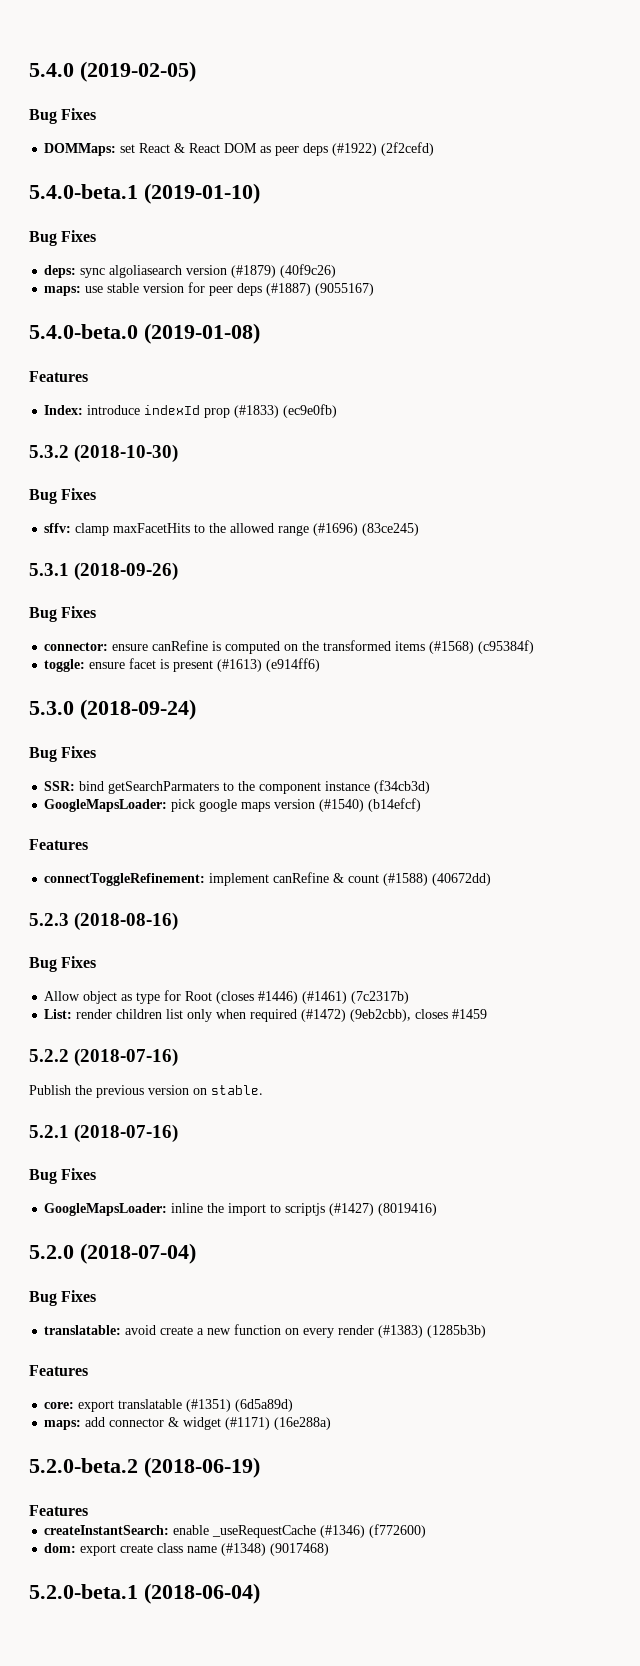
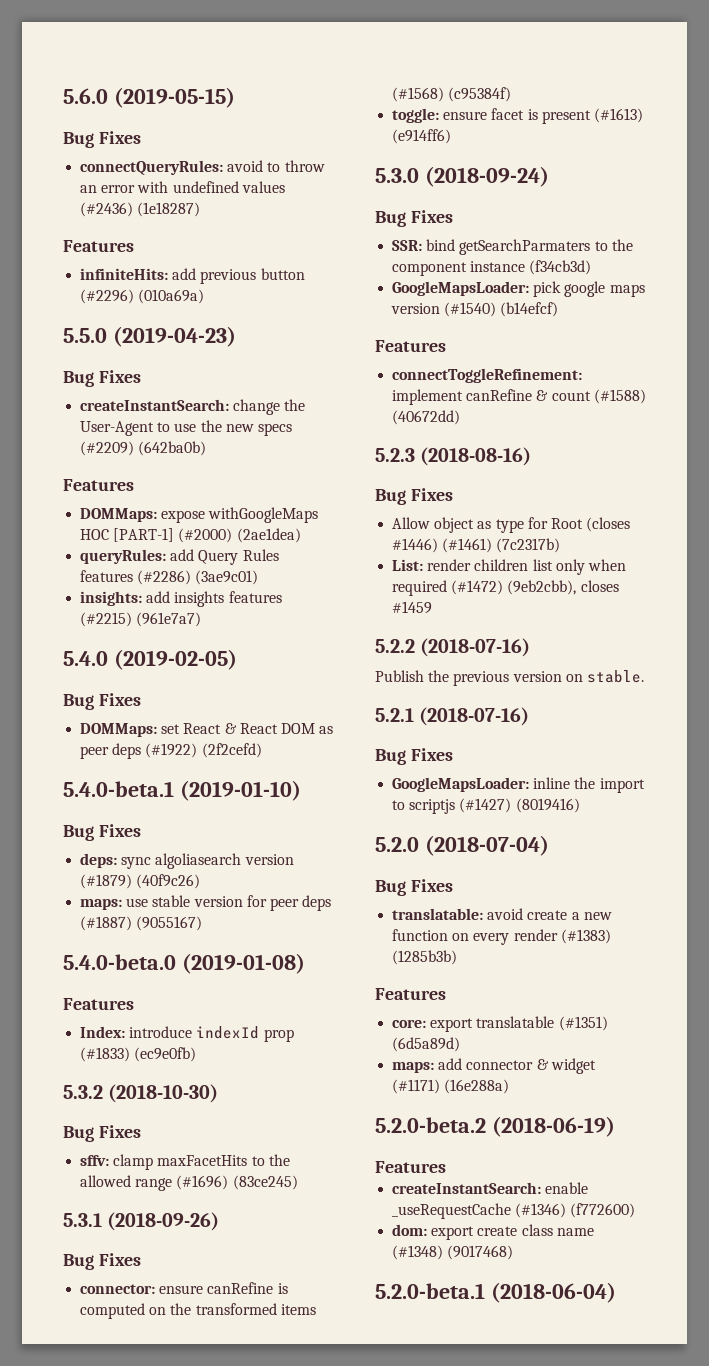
(29, 70) none -> [63,87,235,108] [63,131,141,148] [80,160,325,175] [80,181,285,193] [80,202,201,217] [63,240,134,252] [80,268,305,284] [80,289,205,304] [63,326,236,347] [63,370,141,387] [80,399,306,415] [80,420,292,436] [80,441,207,456] [63,479,134,491] [80,507,319,523] [80,528,301,543] [80,549,279,565] [80,570,259,585] [80,591,282,607] [80,612,202,627] 5.6.0 (2019-05-15) // Bug Fixes // connectQueryRules: avoid to throw an error with undefined values (#2436) (1e18287) // Features // infiniteHits: add previous button (#2296) (010a69a) // 5.5.0 (2019-04-23) // Bug Fixes // createInstantSearch: change the User-Agent to use the new specs (#2209) (642ba0b) // Features // DOMMaps: expose withGoogleMaps HOC [PART-1] (#2000) (2ae1dea) // queryRules: add Query Rules features (#2286) (3ae9c01) // insights: add insights features (#2215) (961e7a7) //

